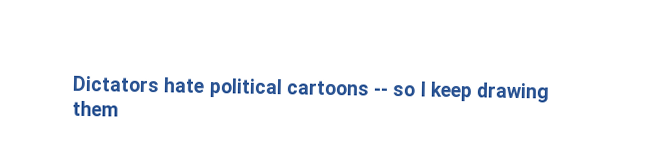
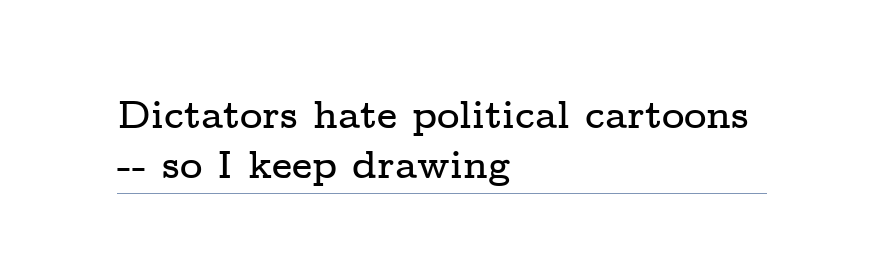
[72,100,119,117] them -> (510, 168) none

